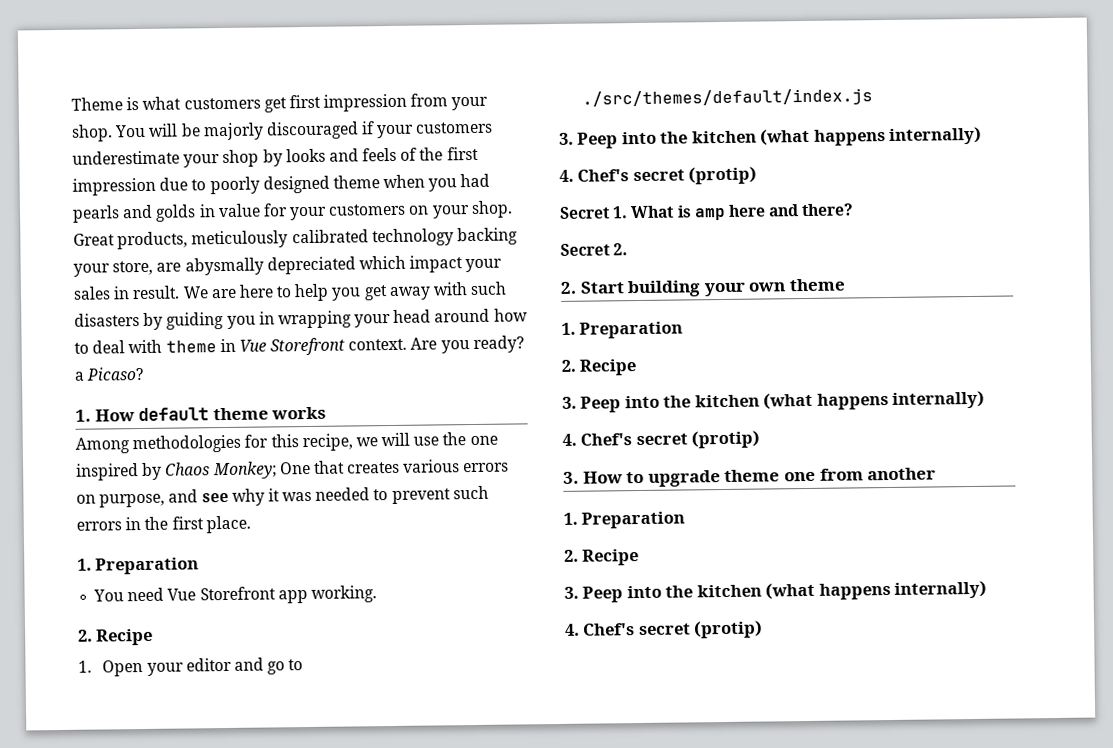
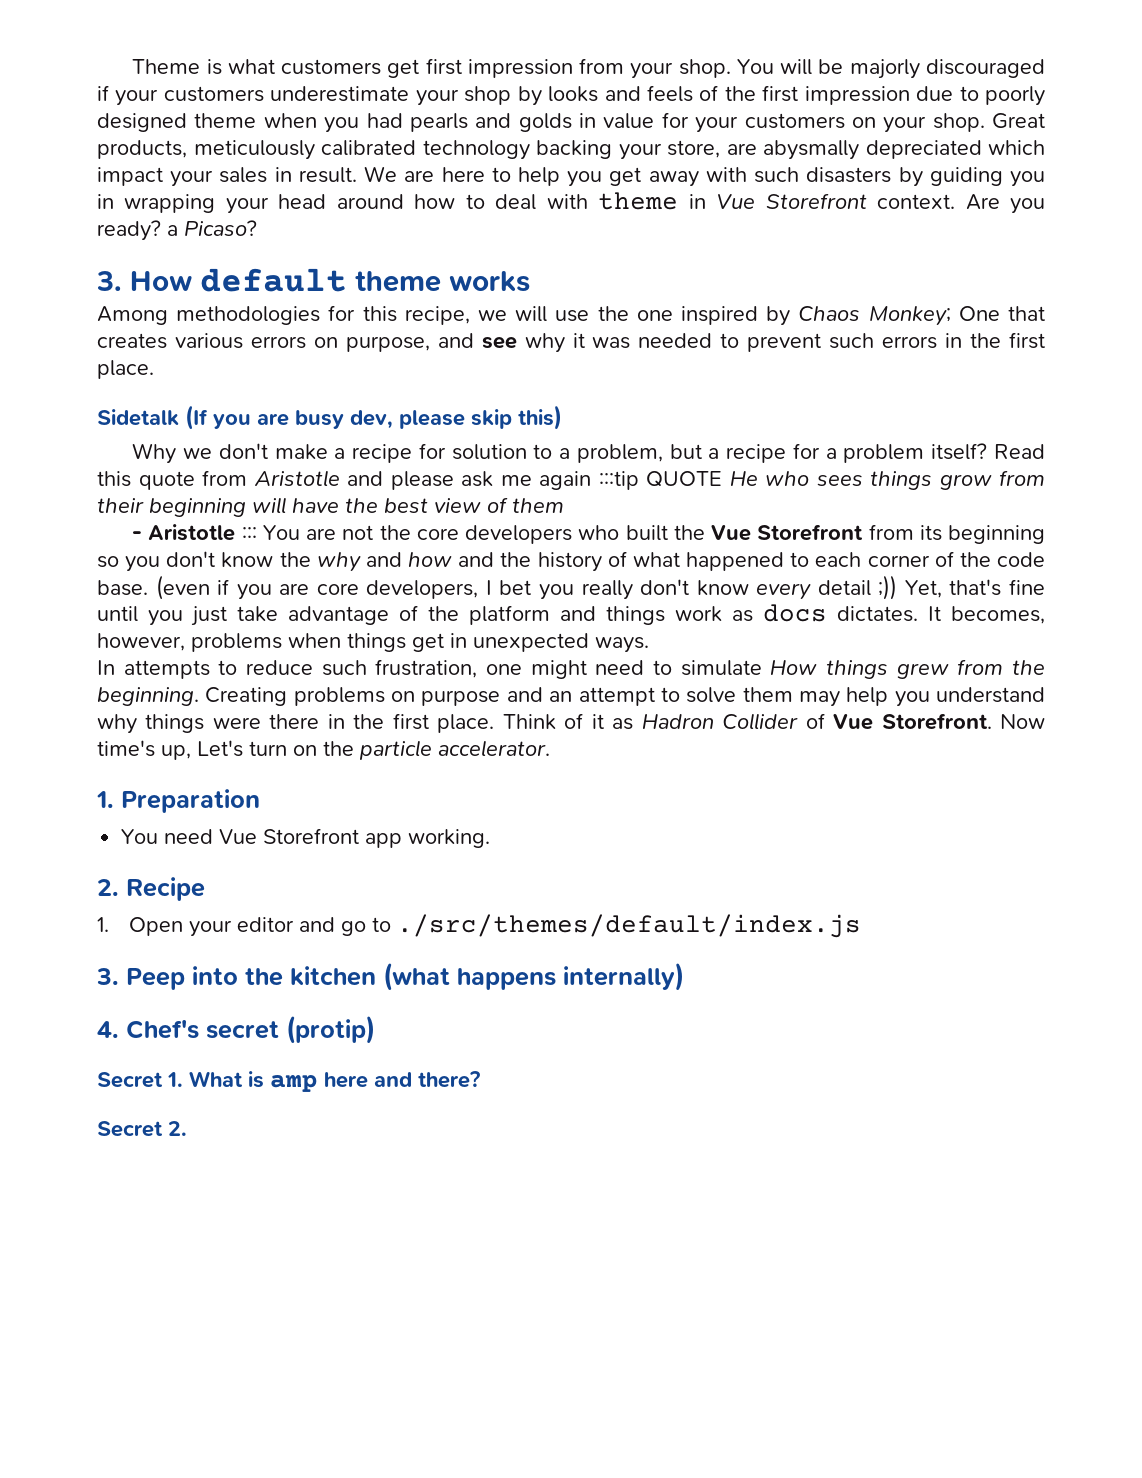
[75,409,91,422] 1. -> [96,271,122,291] 3.
(251, 524) none -> [97,405,562,430] [132,443,1046,464] [97,470,1045,490] [97,497,564,517] [132,524,1045,544] [97,551,1045,572] [97,575,1045,600] [97,604,1045,626] [97,633,649,653] [97,659,1045,679] [97,687,1045,707] [97,713,1046,734] [97,740,550,760] // Sidetalk (If you are busy dev, please skip this) // Why we don't make a recipe for solution to a problem, but a recipe for a problem itself? Read this quote from Aristotle and please ask me again :::tip QUOTE He who sees things grow from their beginning will have the best view of them // - Aristotle ::: You are not the core developers who built the Vue Storefront from its beginning so you don't know the why and how and the history of what happened to each corner of the code base. (even if you are core developers, I bet you really don't know every detail ;)) Yet, that's fine until you just take advantage of the platform and things work as docs dictates. It becomes, however, problems when things get in unexpected ways. // In attempts to reduce such frustration, one might need to simulate How things grew from the beginning. Creating problems on purpose and an attempt to solve them may help you understand why things were there in the first place. Think of it as Hadron Collider of Vue Storefront. Now time's up, Let's turn on the particle accelerator.
[560,278,846,298] [561,321,684,339] [561,359,638,376] [562,390,986,413] [562,430,761,449] [563,467,937,487] [563,511,686,529] [564,549,640,566] [564,580,988,603] [565,620,764,639] // 2. Start building your own theme // 1. Preparation // 2. Recipe // 3. Peep into the kitchen (what happens internally) // 4. Chef's secret (protip) // 3. How to upgrade theme one from another // 1. Preparation // 2. Recipe // 3. Peep into the kitchen (what happens internally) // 4. Chef's secret (protip) -> (187, 1128) none

